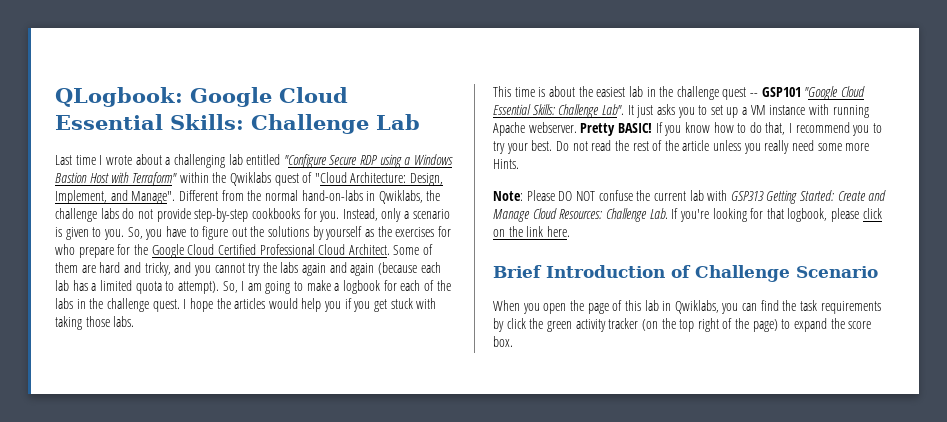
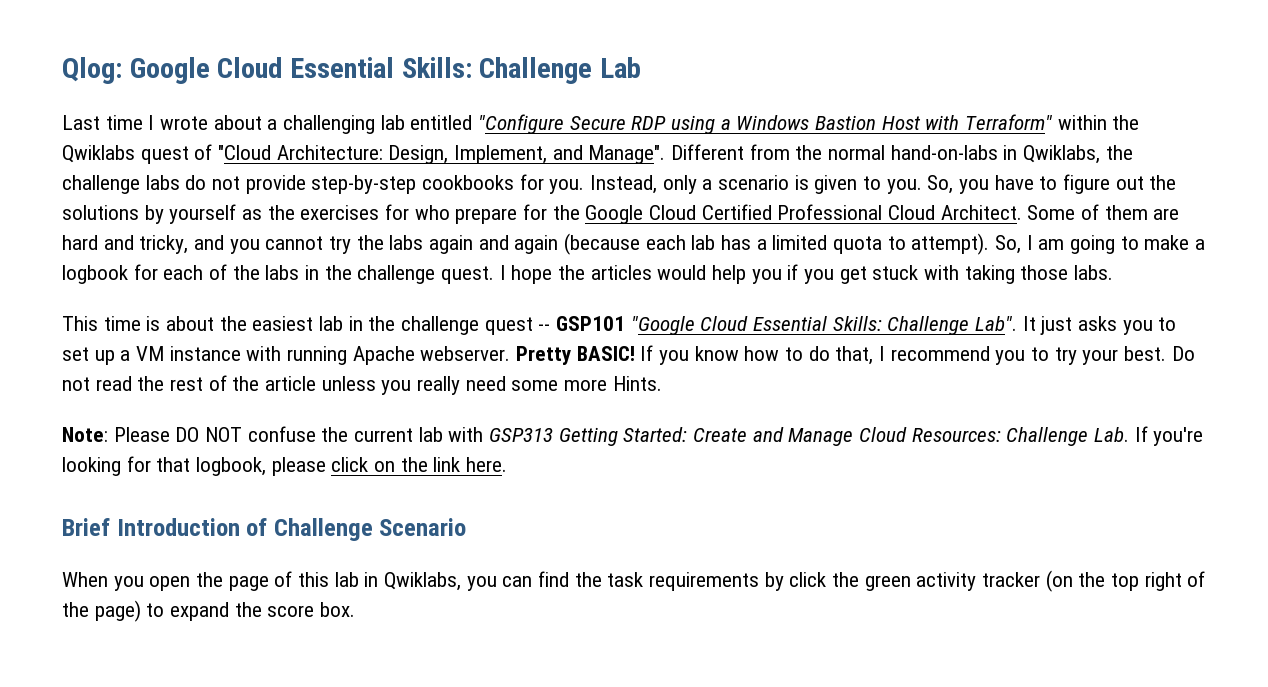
[55,87,183,107] QLogbook: -> [62,57,122,84] Qlog:

